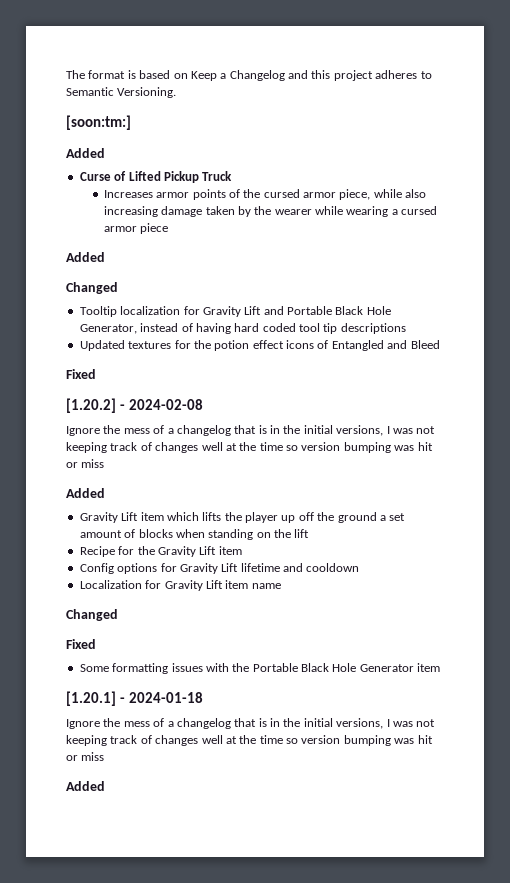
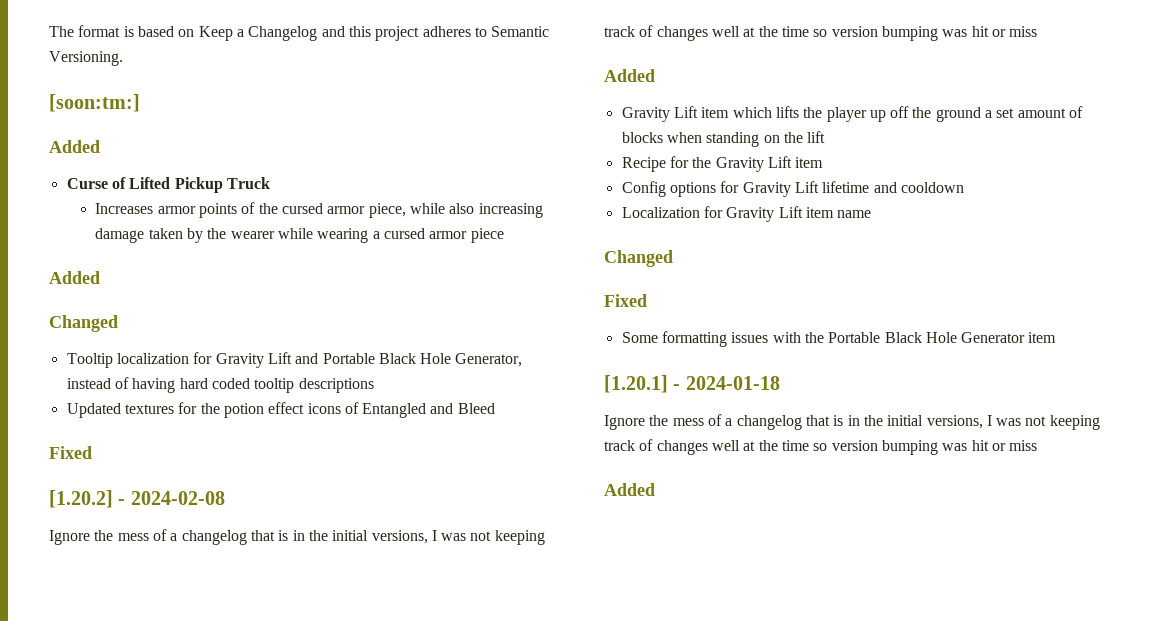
[299,323,338,334] tool tip -> [254,378,295,393] tooltip

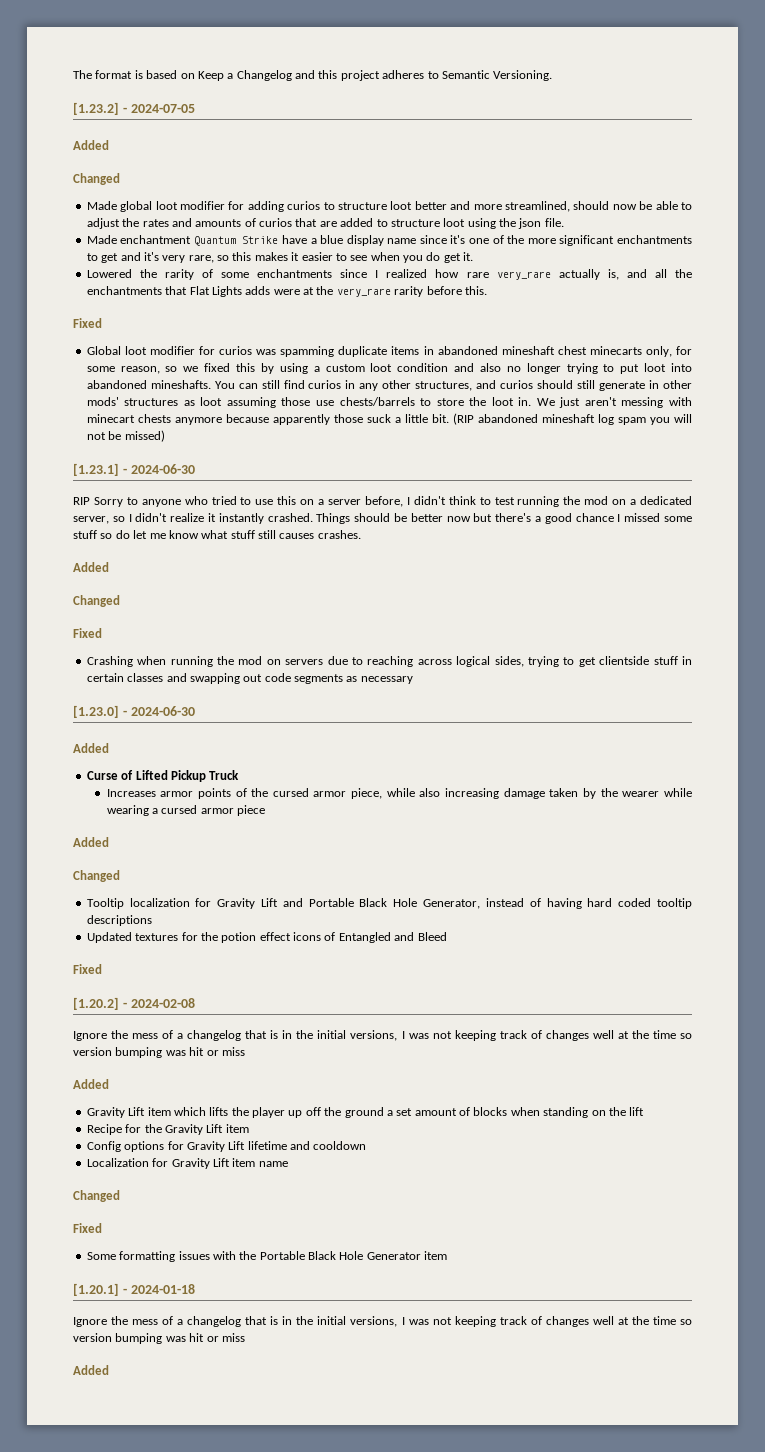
[49,94,140,112] [soon:tm:] -> [73,102,195,115] [73,140,109,150] [73,173,120,185] [86,201,693,212] [86,218,564,229] [86,235,692,246] [86,252,474,263] [86,269,692,280] [86,286,487,297] [73,318,102,328] [86,346,692,357] [86,363,692,374] [86,380,692,391] [86,397,692,408] [86,413,692,425] [86,430,165,442] [73,463,195,476] [73,496,693,507] [73,513,692,524] [73,530,361,539] [73,562,109,572] [73,595,120,607] [73,628,102,638] [86,656,692,667] [86,673,413,684] [73,705,195,718] [1.23.2] - 2024-07-05 // Added // Changed // Made global loot modifier for adding curios to structure loot better and more streamlined, should now be able to adjust the rates and amounts of curios that are added to structure loot using the json file. // Made enchantment Quantum Strike have a blue display name since it's one of the more significant enchantments to get and it's very rare, so this makes it easier to see when you do get it. // Lowered the rarity of some enchantments since I realized how rare very_rare actually is, and all the enchantments that Flat Lights adds were at the very_rare rarity before this. // Fixed // Global loot modifier for curios was spamming duplicate items in abandoned mineshaft chest minecarts only, for some reason, so we fixed this by using a custom loot condition and also no longer trying to put loot into abandoned mineshafts. You can still find curios in any other structures, and curios should still generate in other mods' structures as loot assuming those use chests/barrels to store the loot in. We just aren't messing with minecart chests anymore because apparently those suck a little bit. (RIP abandoned mineshaft log spam you will not be missed) // [1.23.1] - 2024-06-30 // RIP Sorry to anyone who tried to use this on a server before, I didn't think to test running the mod on a dedicated server, so I didn't realize it instantly crashed. Things should be better now but there's a good chance I missed some stuff so do let me know what stuff still causes crashes. // Added // Changed // Fixed // Crashing when running the mod on servers due to reaching across logical sides, trying to get clientside stuff in certain classes and swapping out code segments as necessary // [1.23.0] - 2024-06-30

